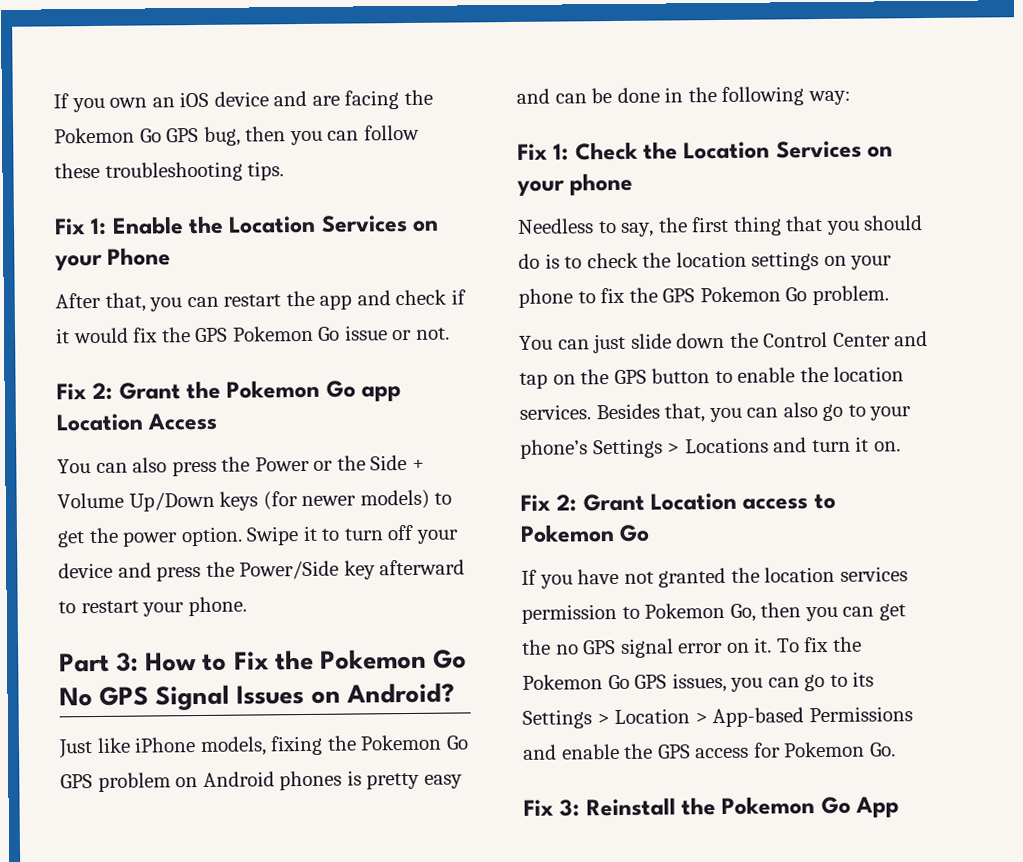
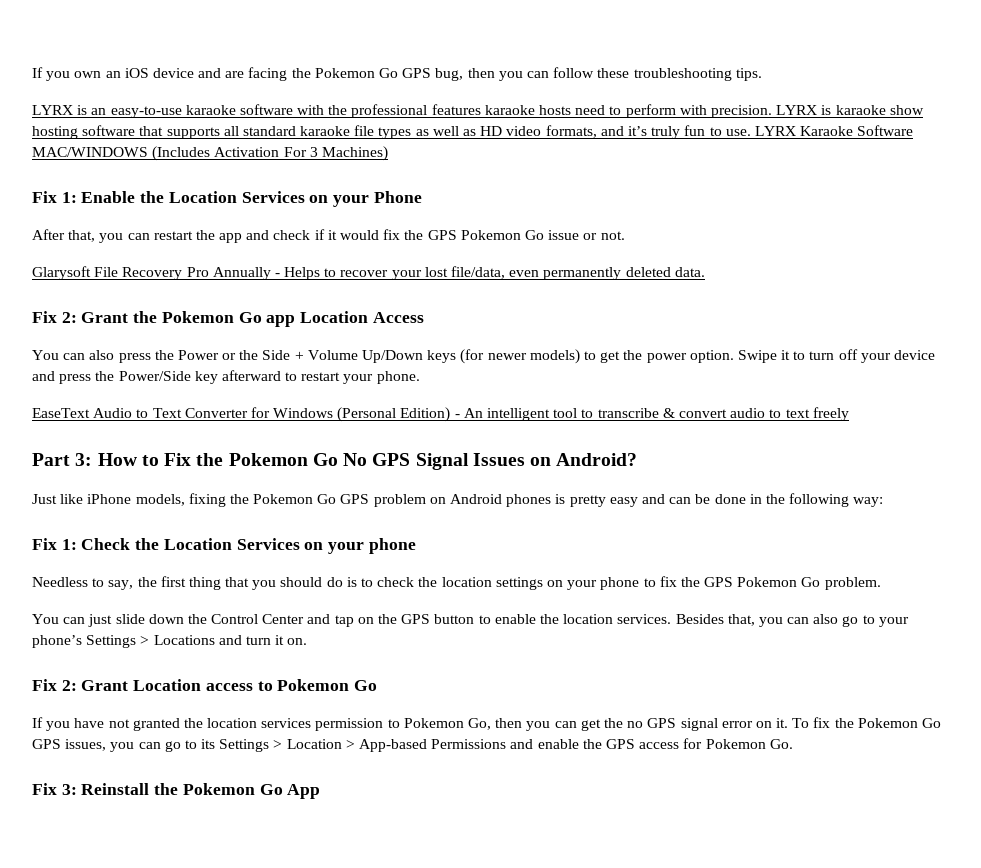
(285, 171) none -> [32,104,924,118] [32,125,914,139] [32,146,388,161] // LYRX is an easy-to-use karaoke software with the professional features karaoke hosts need to perform with precision. LYRX is karaoke show hosting software that supports all standard karaoke file types as well as HD video formats, and it’s truly fun to use. LYRX Karaoke Software MAC/WINDOWS (Includes Activation For 3 Machines)
(450, 333) none -> [32,266,705,280] // Glarysoft File Recovery Pro Annually - Helps to recover your lost file/data, even permanently deleted data.
(247, 606) none -> [32,407,849,422] // EaseText Audio to Text Converter for Windows (Personal Edition) - An intelligent tool to transcribe & convert audio to text freely

